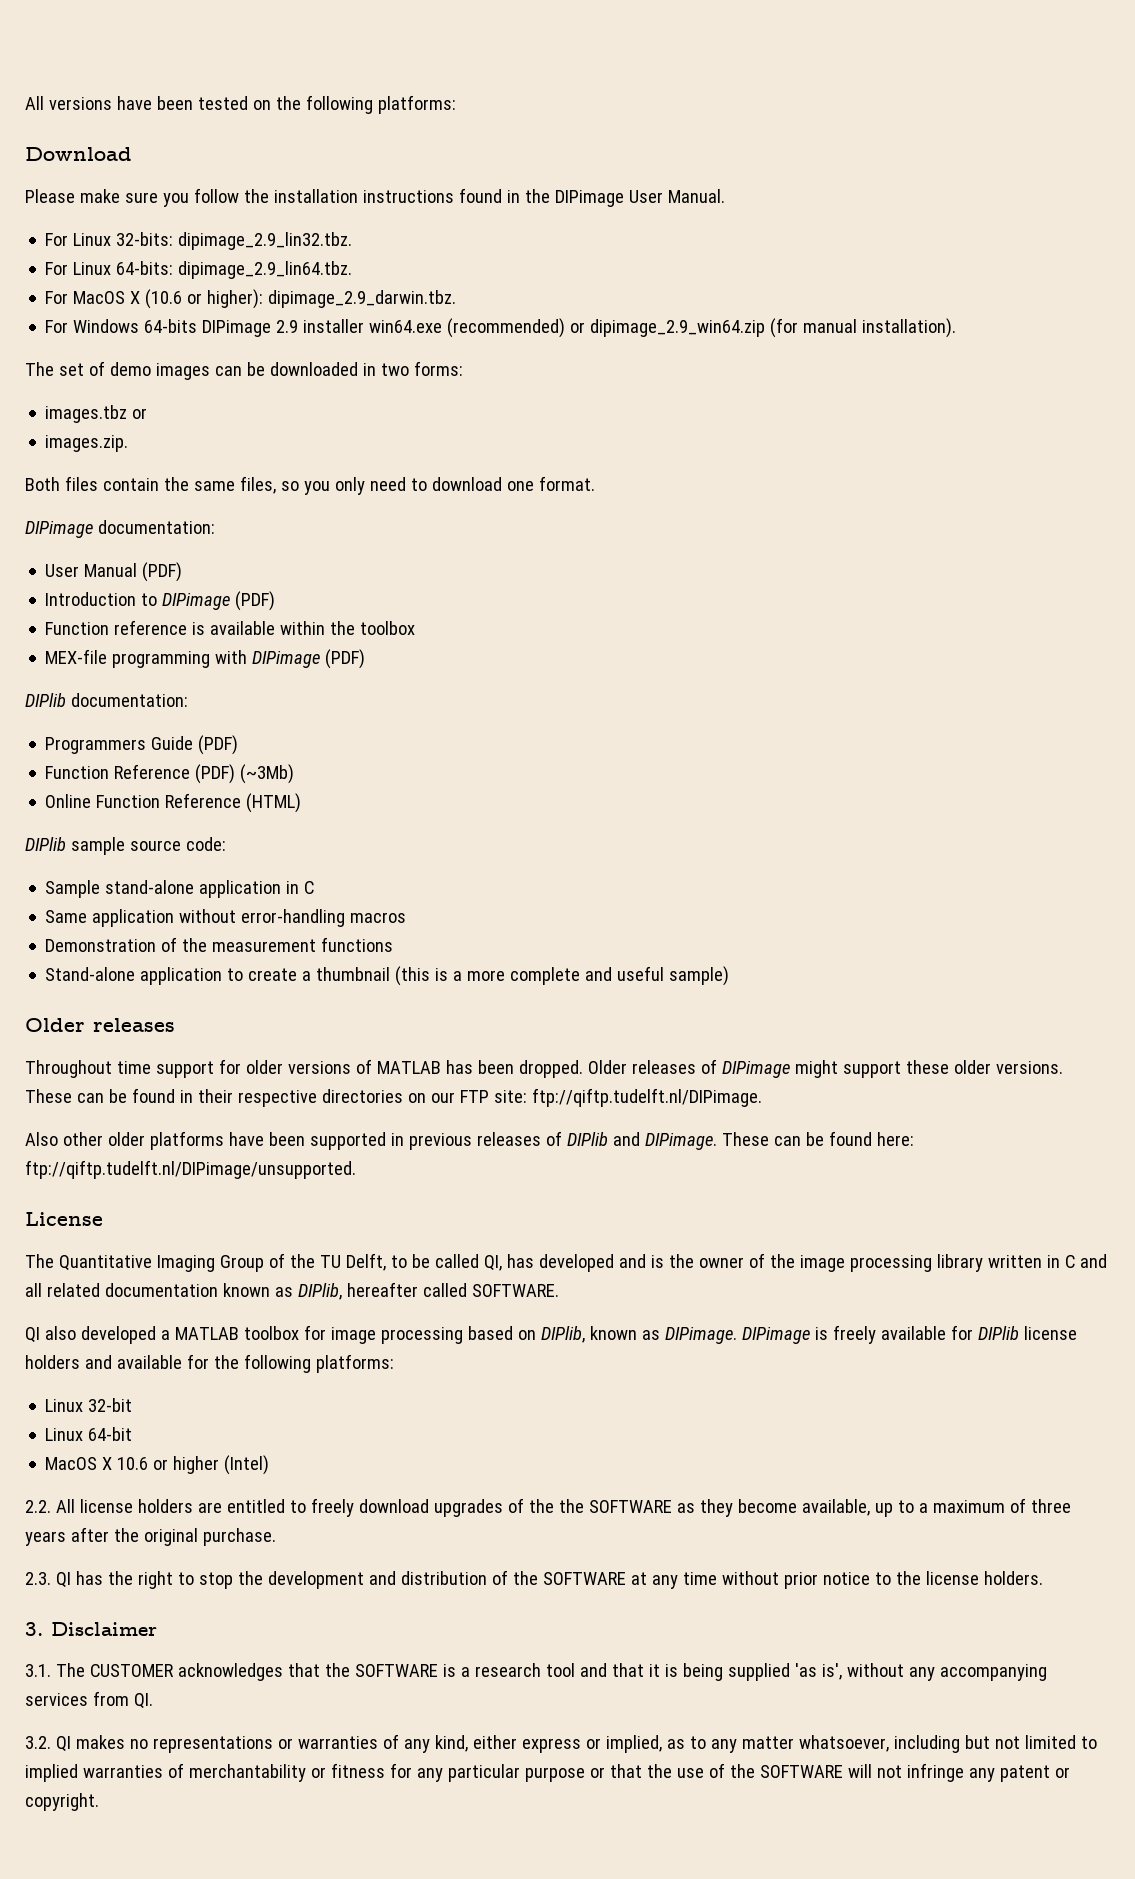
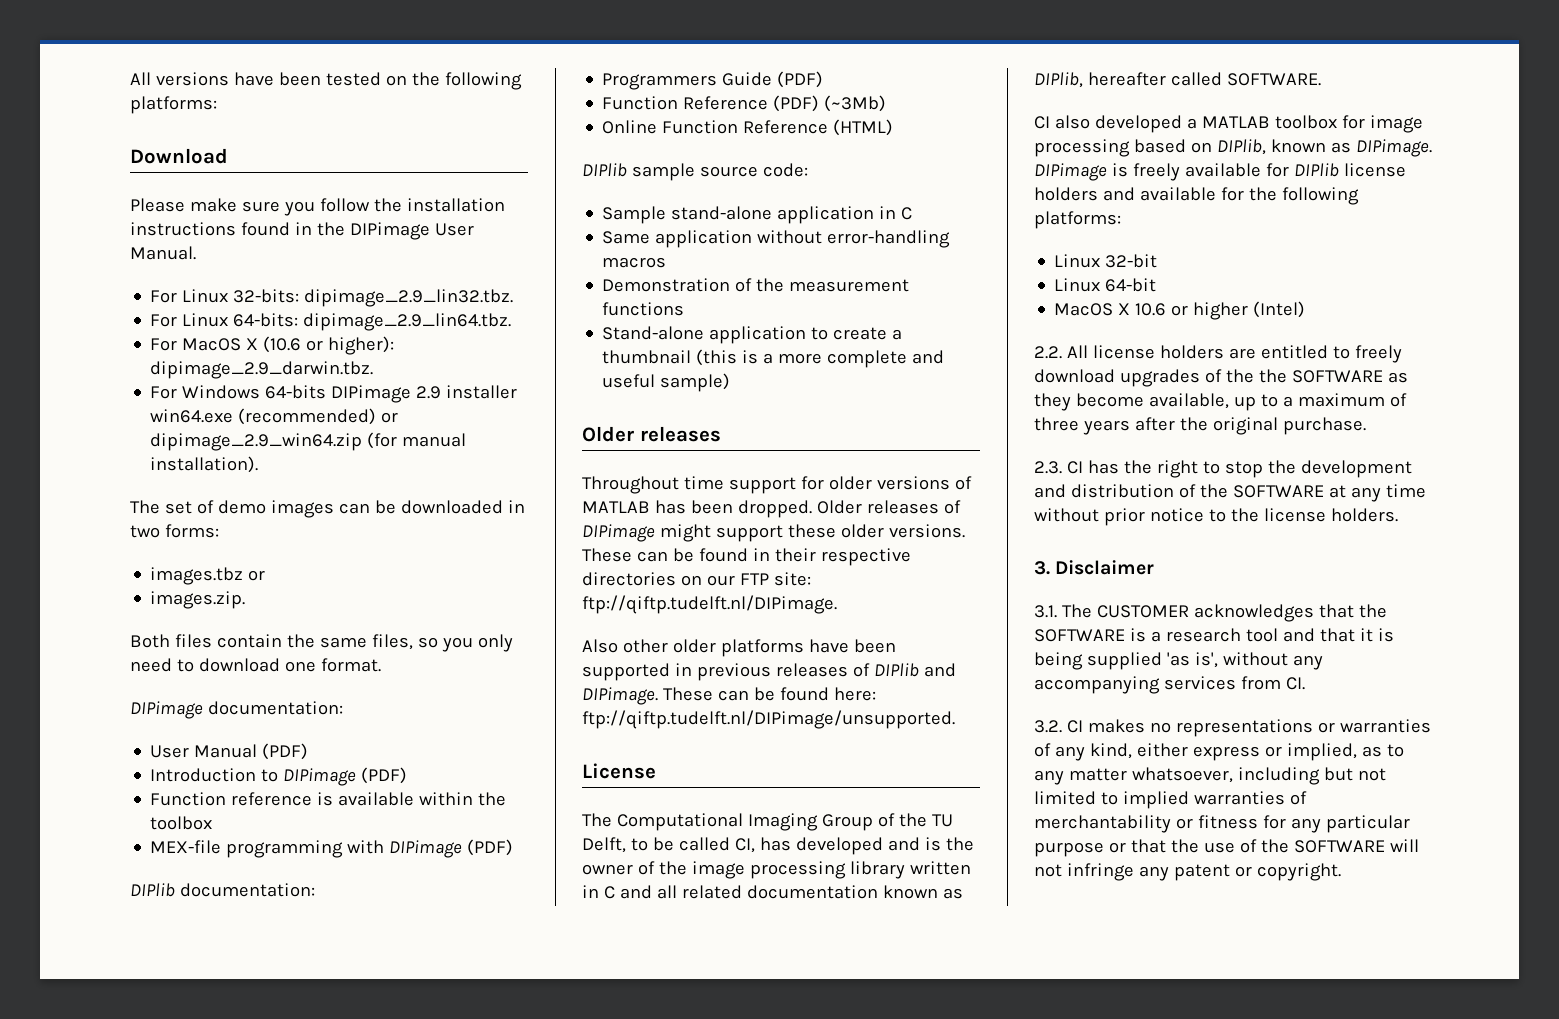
[58,1255,152,1271] Quantitative -> [616,813,743,831] Computational
[483,1255,502,1271] QI, -> [734,838,755,853] CI,
[25,1327,40,1343] QI -> [1034,116,1050,129] CI
[55,1572,71,1588] QI -> [1066,461,1083,474] CI
[133,1693,153,1709] QI. -> [1285,677,1305,690] CI.
[55,1736,71,1752] QI -> [1066,720,1083,733] CI

